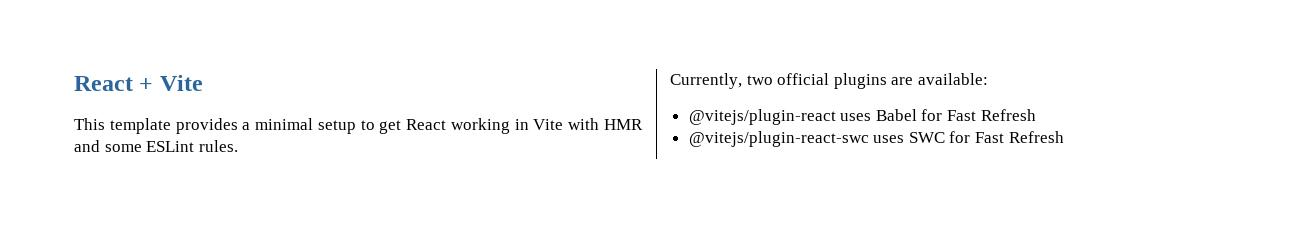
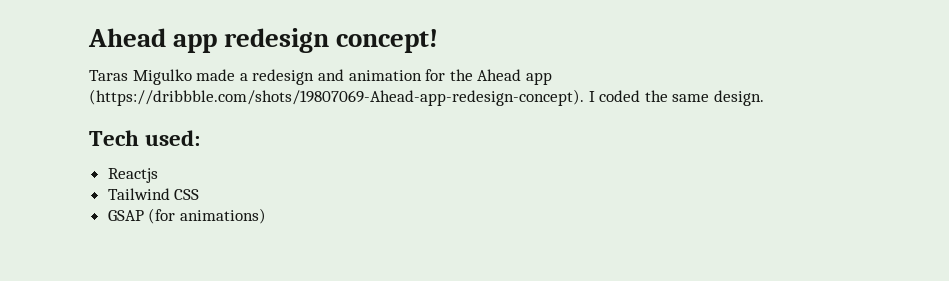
[74,75,203,91] [74,118,643,134] [74,140,238,152] [670,73,988,89] [688,109,1036,125] [688,131,1064,147] React + Vite // This template provides a minimal setup to get React working in Vite with HMR and some ESLint rules. // Currently, two official plugins are available: // @vitejs/plugin-react uses Babel for Fast Refresh // @vitejs/plugin-react-swc uses SWC for Fast Refresh -> [88,28,439,53] [89,69,552,85] [89,89,764,106] [89,130,201,146] [107,168,158,183] [107,188,200,200] [107,208,266,224] Ahead app redesign concept! // Taras Migulko made a redesign and animation for the Ahead app (https://dribbble.com/shots/19807069-Ahead-app-redesign-concept). I coded the same design. // Tech used: // Reactjs // Tailwind CSS // GSAP (for animations)

